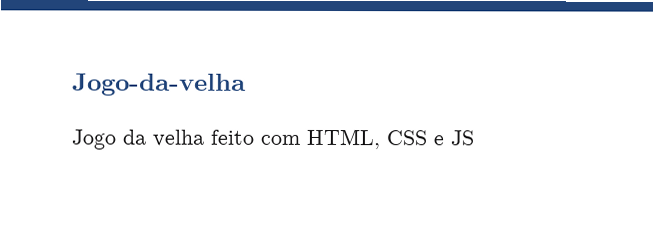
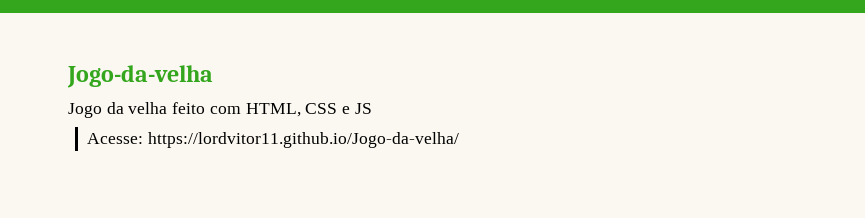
(474, 138) none -> [87,132,459,148] // Acesse: https://lordvitor11.github.io/Jogo-da-velha/

